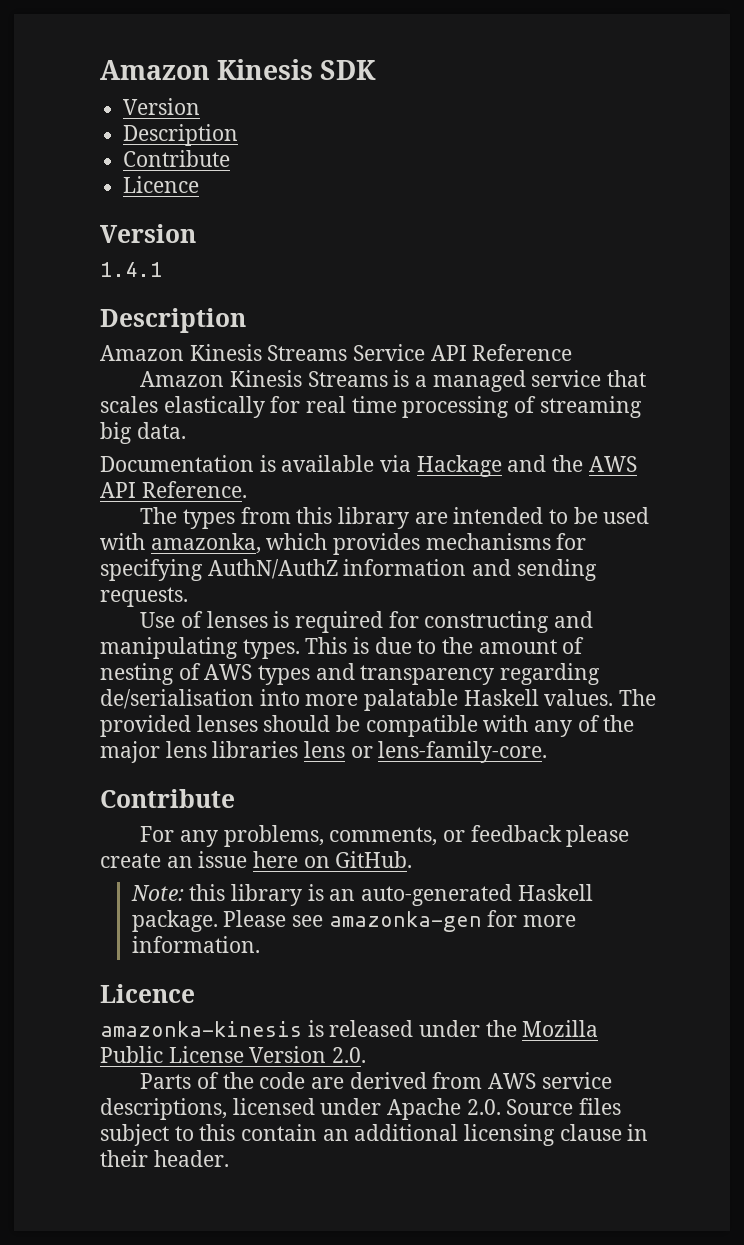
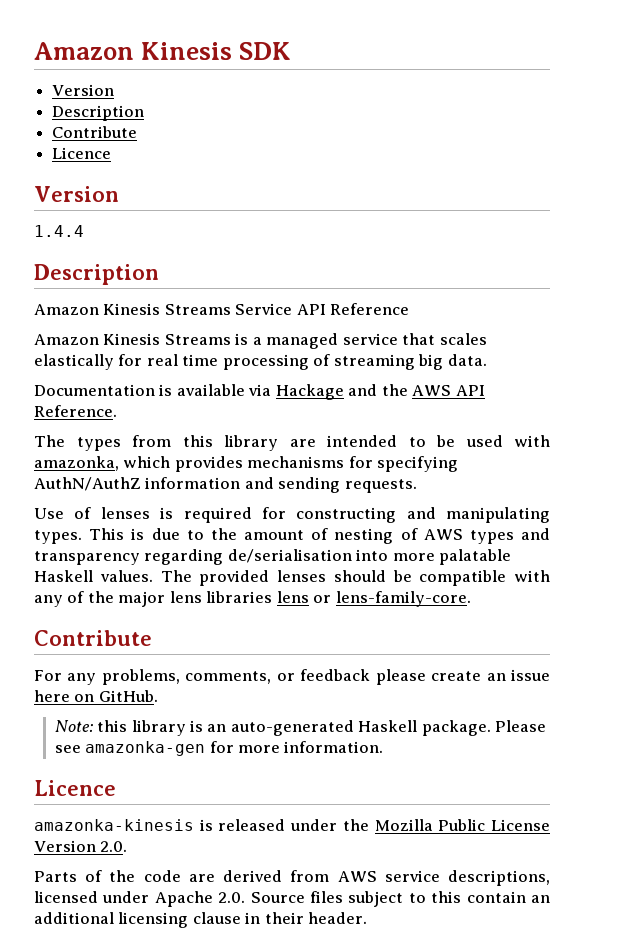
[100,262,162,277] 1.4.1 -> [34,225,84,237] 1.4.4

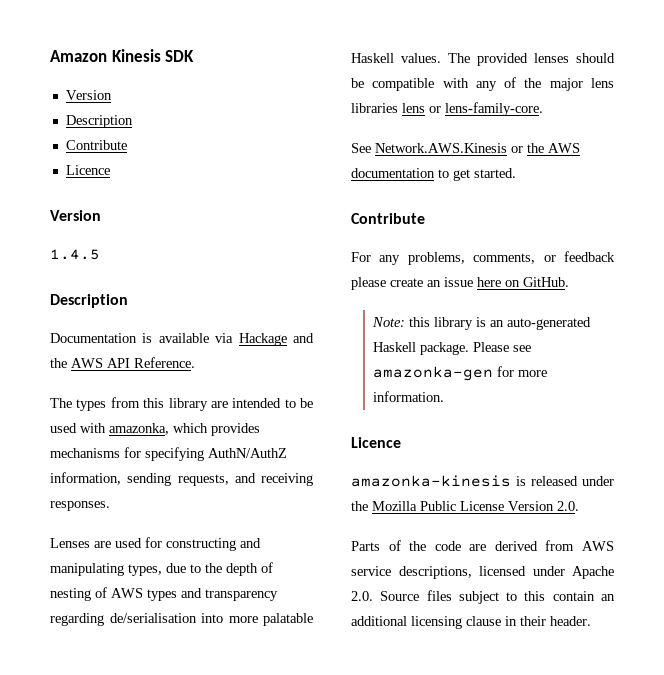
[34,225,84,237] [34,264,159,285] [34,303,410,315] [34,333,487,349] [34,354,487,370] 1.4.4 // Description // Amazon Kinesis Streams Service API Reference // Amazon Kinesis Streams is a managed service that scales elastically for real time processing of streaming big data. -> [50,249,100,260] [50,294,128,308] 1.4.5 // Description
[145,477,417,493] [34,507,252,523] information and sending requests. // Use of lenses is required -> [50,472,313,486] [50,501,110,511] [50,538,142,548] information, sending requests, and receiving responses. // Lenses are used
[34,528,145,544] types. This is -> [128,564,162,576] types,
[243,530,304,540] amount -> [226,563,258,576] depth
(471, 599) none -> [351,143,580,153] [351,168,516,181] // See Network.AWS.Kinesis or the AWS documentation to get started.

